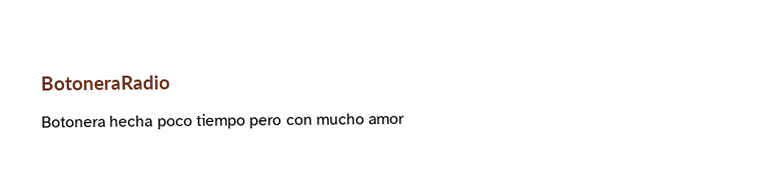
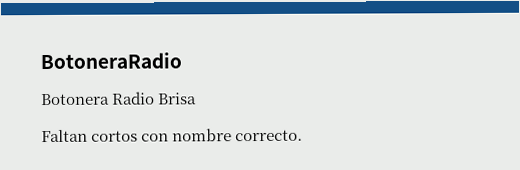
[109,113,406,130] hecha poco tiempo pero con mucho amor -> [112,91,198,105] [41,128,304,143] Radio Brisa // Faltan cortos con nombre correcto.

